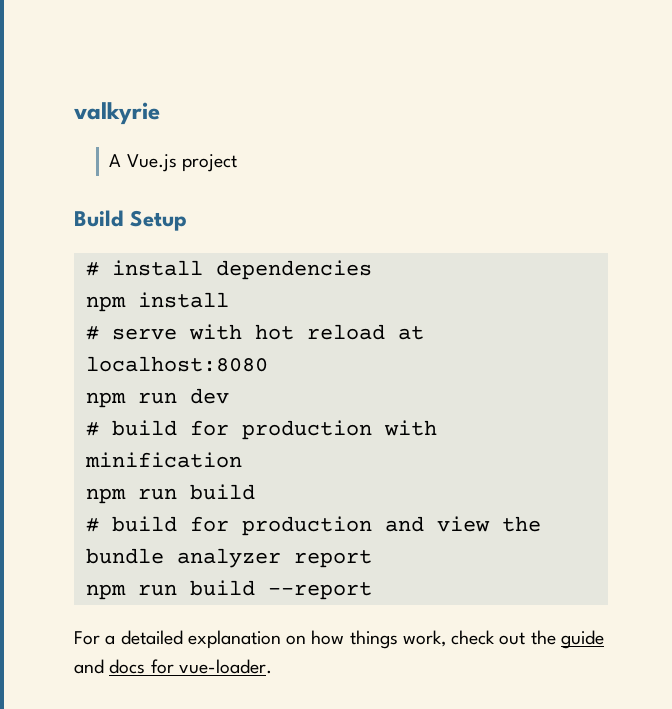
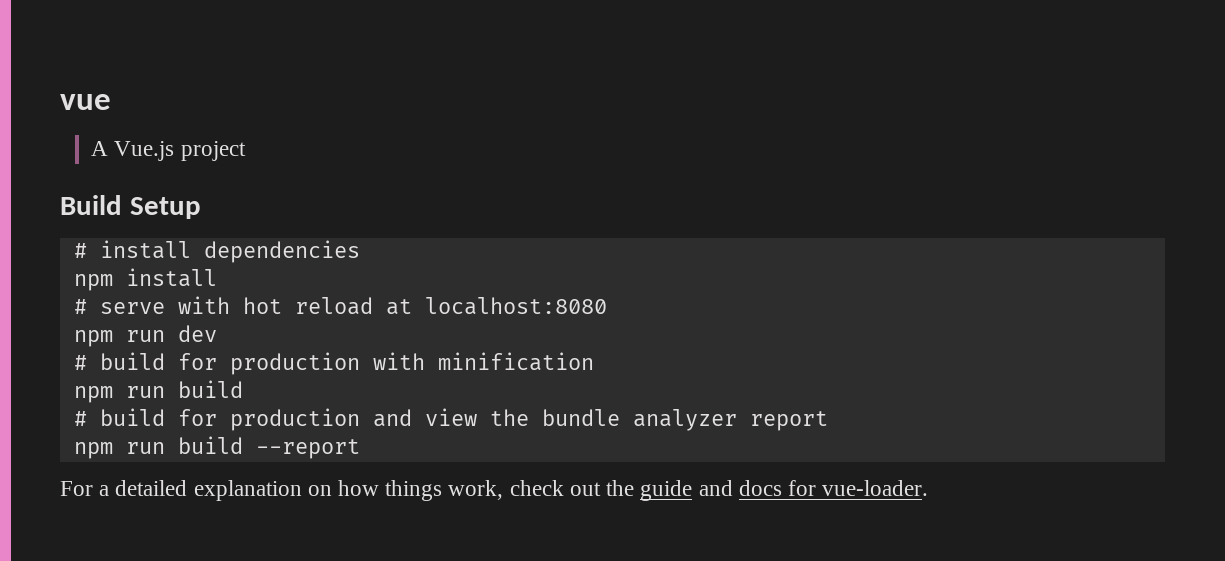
[74,102,160,125] valkyrie -> [60,94,111,110] vue

